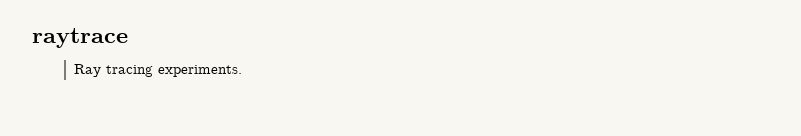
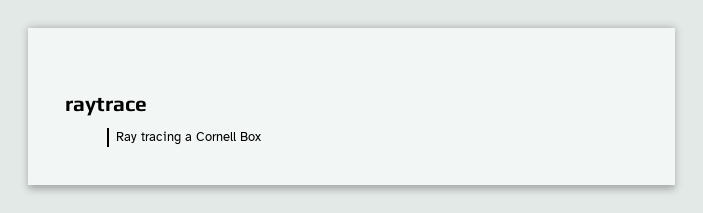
[158,65,243,77] experiments. -> [185,132,262,141] a Cornell Box

